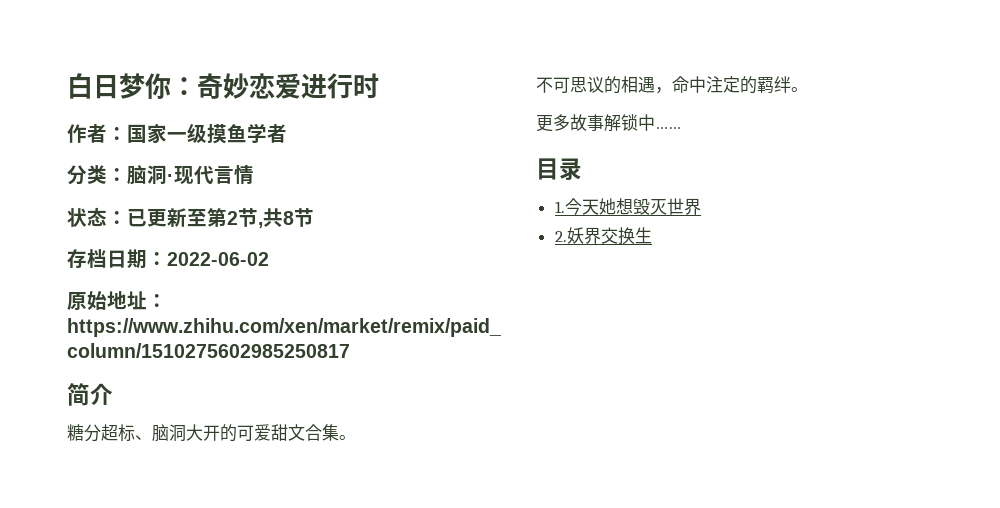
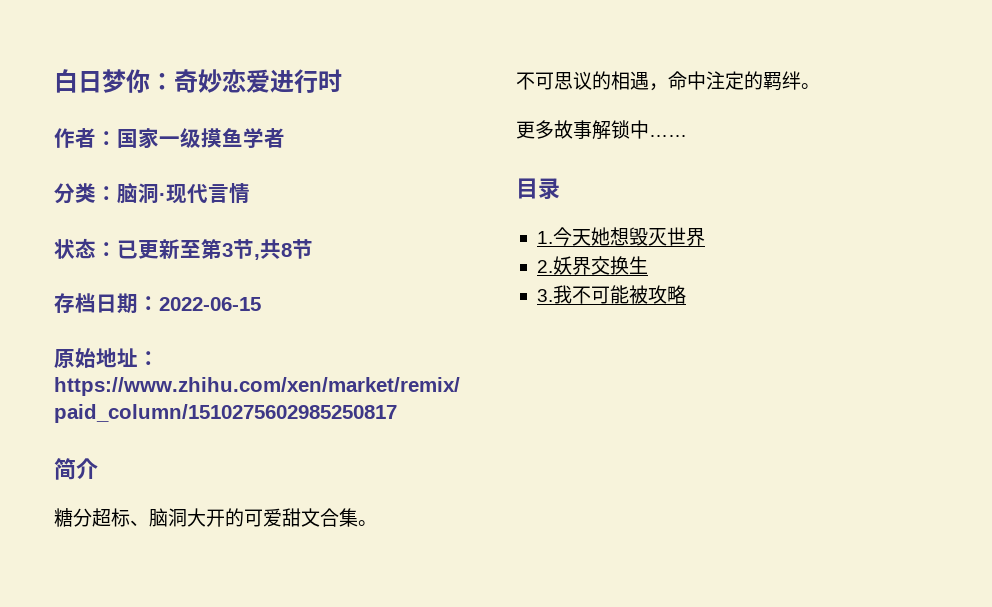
[227,211,238,225] 2 -> [222,243,233,257] 3
[167,252,269,266] 2022-06-02 -> [159,297,261,311] 2022-06-15
(652, 235) none -> [536,285,686,304] // 3.我不可能被攻略

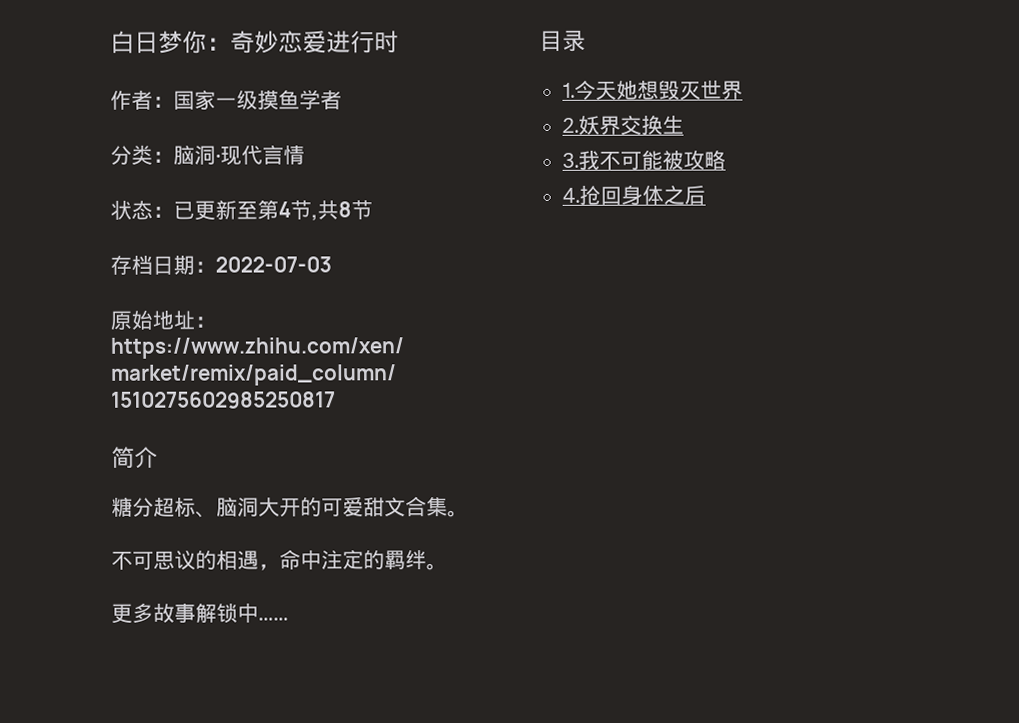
[222,243,233,257] 3 -> [278,201,291,218] 4
[159,297,261,311] 2022-06-15 -> [215,256,332,273] 2022-07-03
(686, 294) none -> [561,184,706,205] // 4.抢回身体之后

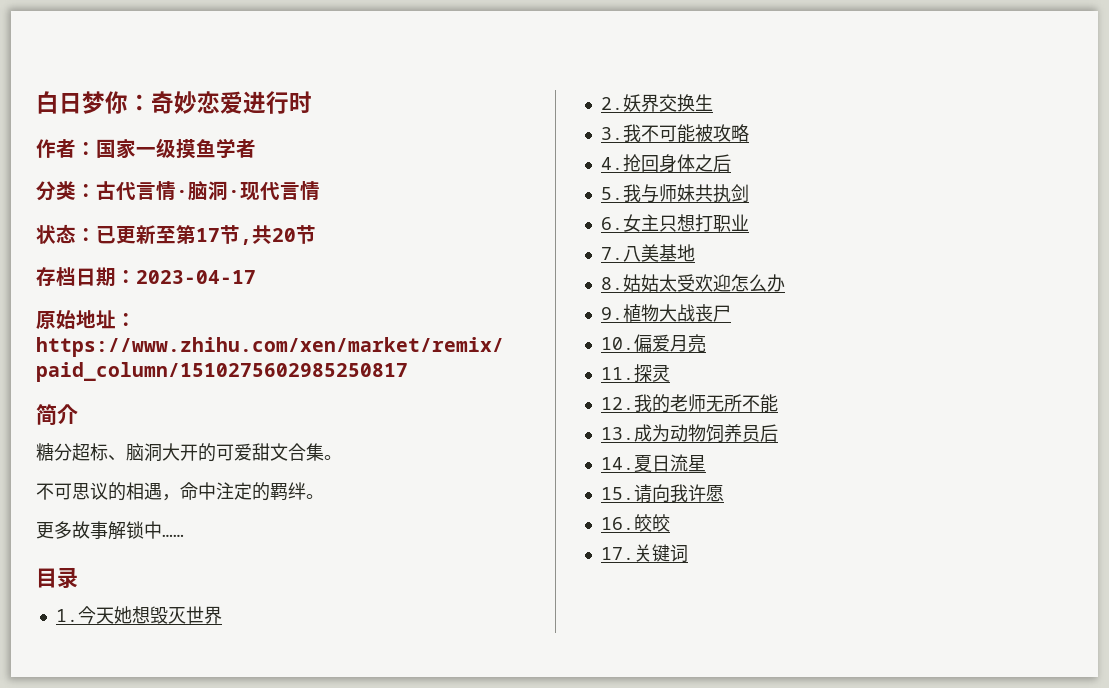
(174, 157) none -> [96,181,188,201] 古代言情·
[278,201,291,218] 4 -> [196,228,220,242] 17
[338,201,352,218] 8 -> [272,228,296,242] 20
[215,256,332,273] 2022-07-03 -> [136,270,256,284] 2023-04-17
(706, 195) none -> [600,184,749,203] [600,214,749,232] [600,244,695,262] [600,274,785,292] [600,303,731,322] [600,334,706,353] [600,364,670,383] [600,394,778,413] [600,424,778,442] [600,454,706,472] [600,484,724,503] [600,514,670,532] [600,544,688,562] // 5.我与师妹共执剑 // 6.女主只想打职业 // 7.八美基地 // 8.姑姑太受欢迎怎么办 // 9.植物大战丧尸 // 10.偏爱月亮 // 11.探灵 // 12.我的老师无所不能 // 13.成为动物饲养员后 // 14.夏日流星 // 15.请向我许愿 // 16.皎皎 // 17.关键词

